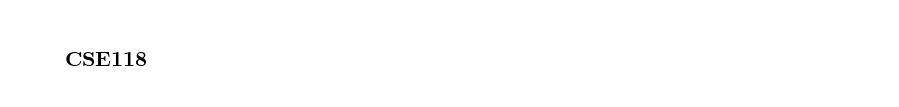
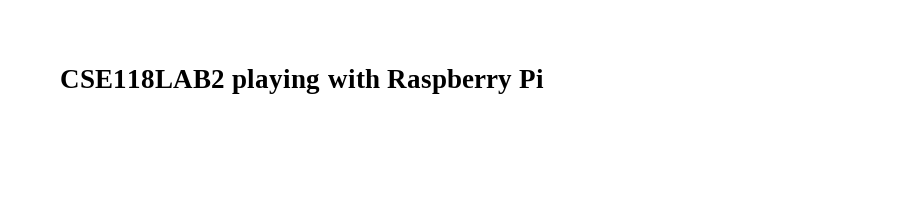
[65,52,147,66] CSE118 -> [60,69,545,94] CSE118LAB2 playing with Raspberry Pi

